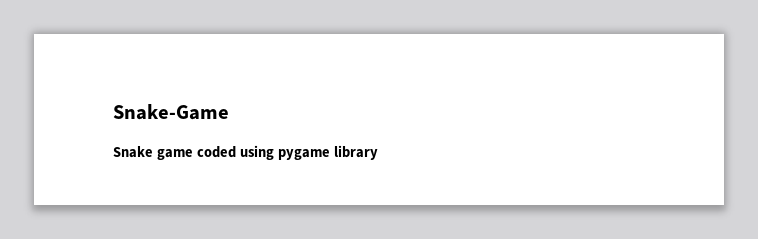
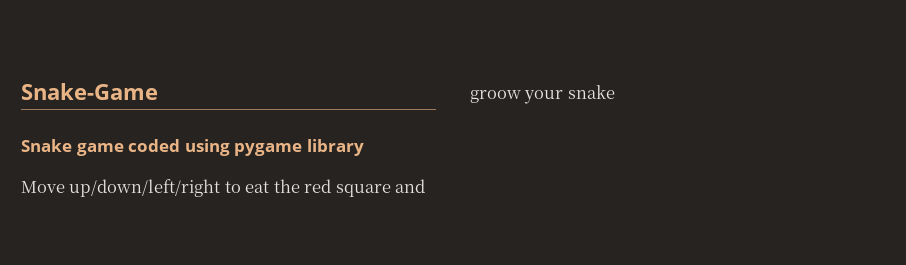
(378, 152) none -> [21,179,426,197] [470,85,615,104] // Move up/down/left/right to eat the red square and groow your snake

